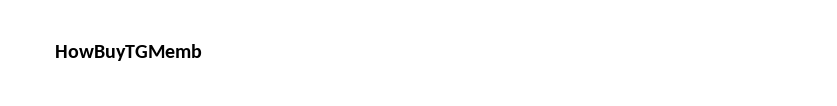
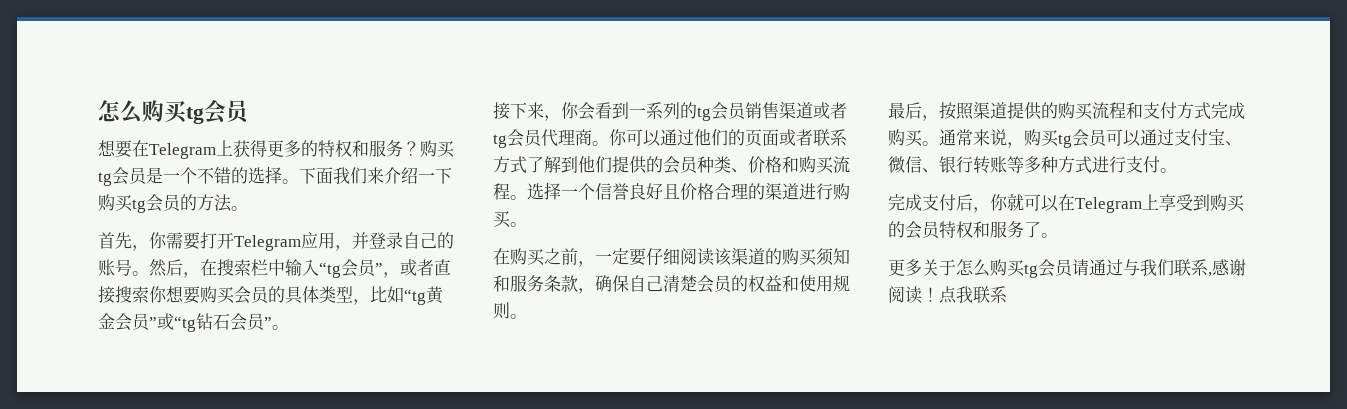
[55,44,202,61] HowBuyTGMemb -> [98,100,251,124] [98,140,455,159] [98,166,452,186] [98,194,248,213] [98,232,454,251] [98,259,451,278] [98,286,444,305] [98,313,289,332] [493,102,847,121] [493,129,847,148] [493,156,850,174] [493,182,850,200] [493,211,527,228] [493,248,850,267] [493,275,850,294] [493,302,527,319] [888,102,1245,121] [888,129,1242,148] [888,156,1177,174] [888,193,1245,213] [888,221,1058,239] [888,259,1246,278] [888,286,1007,304] 怎么购买tg会员 // 想要在Telegram上获得更多的特权和服务？购买tg会员是一个不错的选择。下面我们来介绍一下购买tg会员的方法。 // 首先，你需要打开Telegram应用，并登录自己的账号。然后，在搜索栏中输入“tg会员”，或者直接搜索你想要购买会员的具体类型，比如“tg黄金会员”或“tg钻石会员”。 // 接下来，你会看到一系列的tg会员销售渠道或者tg会员代理商。你可以通过他们的页面或者联系方式了解到他们提供的会员种类、价格和购买流程。选择一个信誉良好且价格合理的渠道进行购买。 // 在购买之前，一定要仔细阅读该渠道的购买须知和服务条款，确保自己清楚会员的权益和使用规则。 // 最后，按照渠道提供的购买流程和支付方式完成购买。通常来说，购买tg会员可以通过支付宝、微信、银行转账等多种方式进行支付。 // 完成支付后，你就可以在Telegram上享受到购买的会员特权和服务了。 // 更多关于怎么购买tg会员请通过与我们联系,感谢阅读！点我联系

